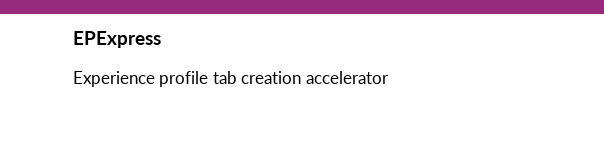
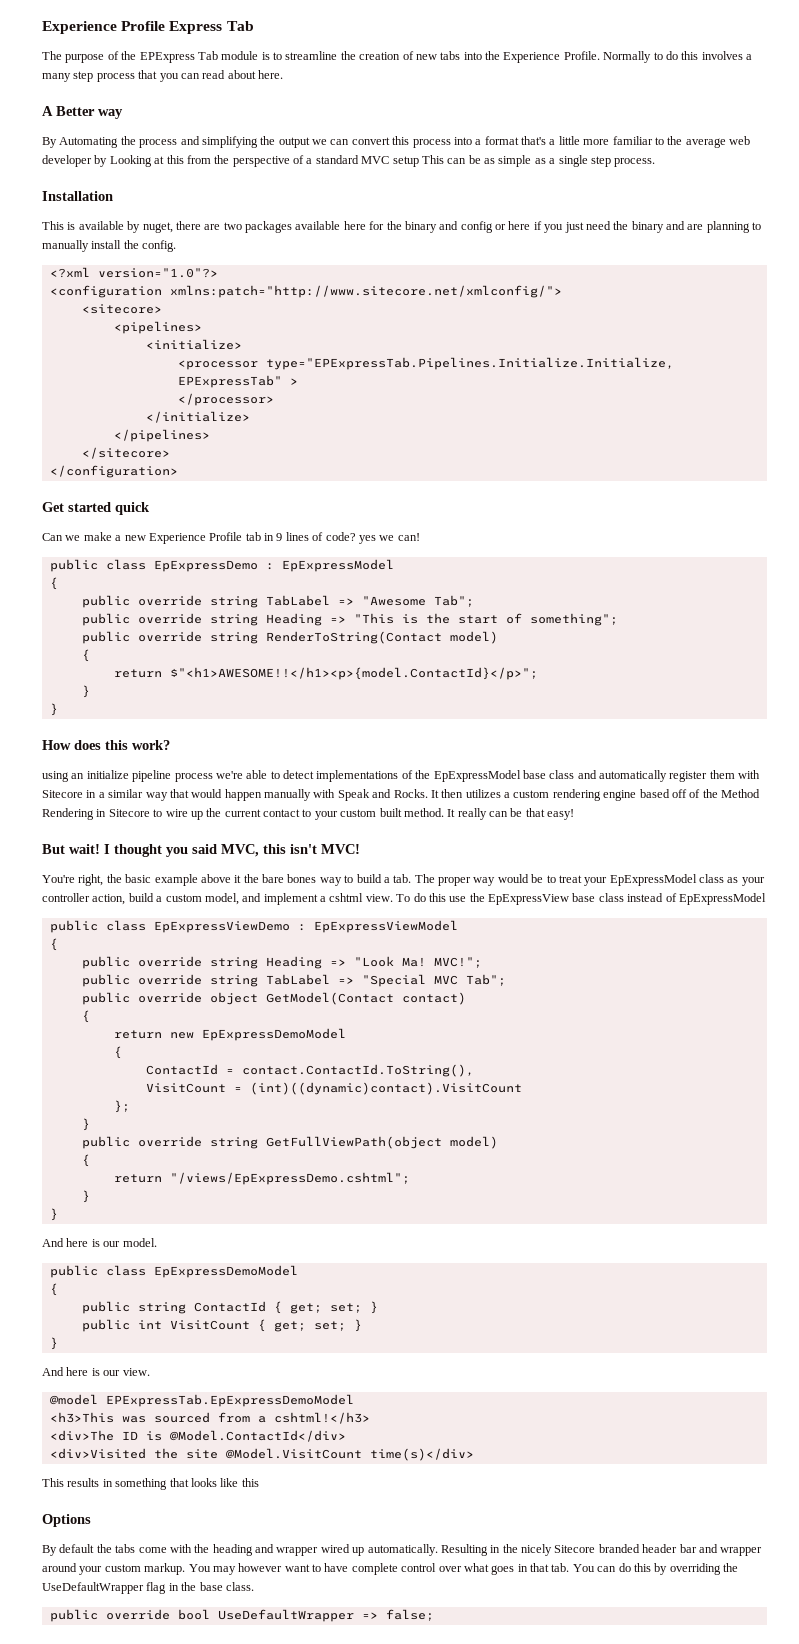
[73,31,161,48] [73,71,389,87] EPExpress // Experience profile tab creation accelerator -> [42,21,254,34] [42,51,752,63] [42,70,283,82] [42,106,123,119] [42,136,750,148] [42,155,656,167] [42,191,113,201] [42,221,762,233] [42,240,177,252] [49,267,218,278] [49,285,562,298] [81,304,162,314] [113,321,202,334] [145,339,242,350] [177,357,674,370] [177,375,298,388] [177,393,274,406] [145,411,250,423] [113,429,210,442] [81,447,170,459] [49,465,178,478] [42,502,150,515] [42,532,420,544] [49,559,394,572] [49,577,58,590] [81,595,474,608] [81,613,618,626] [81,631,498,644] [81,649,90,662] [113,667,538,680] [81,685,90,698] [49,703,58,716] [42,740,170,750] [42,770,761,782] [42,789,760,801] [42,808,575,820] [42,844,360,857] [42,874,765,886] [42,893,766,905] [49,920,458,933] [49,938,58,951] [81,956,482,969] [81,974,506,987] [81,992,466,1005] [81,1010,90,1023] [113,1028,346,1041] [113,1046,122,1059] [145,1064,474,1077] [145,1082,522,1095] [113,1100,130,1113] [81,1118,90,1131] [81,1136,498,1149] [81,1154,90,1167] [113,1172,410,1185] [81,1190,90,1203] [49,1208,58,1221] [42,1238,157,1247] [49,1265,298,1278] [49,1283,58,1296] [81,1301,378,1314] [81,1319,362,1332] [49,1337,58,1350] [42,1367,150,1376] [49,1394,354,1407] [49,1412,370,1424] [49,1430,346,1442] [49,1448,474,1461] [42,1478,259,1490] [42,1514,91,1527] [42,1544,763,1556] [42,1563,738,1575] [42,1582,254,1594] [49,1609,434,1622] Experience Profile Express Tab // The purpose of the EPExpress Tab module is to streamline the creation of new tabs into the Experience Profile. Normally to do this involves a many step process that you can read about here. // A Better way // By Automating the process and simplifying the output we can convert this process into a format that's a little more familiar to the average web developer by Looking at this from the perspective of a standard MVC setup This can be as simple as a single step process. // Installation // This is available by nuget, there are two packages available here for the binary and config or here if you just need the binary and are planning to manually install the config. // <?xml version="1.0"?> // <configuration xmlns:patch="http://www.sitecore.net/xmlconfig/"> // <sitecore> // <pipelines> // <initialize> // <processor type="EPExpressTab.Pipelines.Initialize.Initialize, EPExpressTab" > // </processor> // </initialize> // </pipelines> // </sitecore> // </configuration> // Get started quick // Can we make a new Experience Profile tab in 9 lines of code? yes we can! // public class EpExpressDemo : EpExpressModel // { // public override string TabLabel => "Awesome Tab"; // public override string Heading => "This is the start of something"; // public override string RenderToString(Contact model) // { // return $"<h1>AWESOME!!</h1><p>{model.ContactId}</p>"; // } // } // How does this work? // using an initialize pipeline process we're able to detect implementations of the EpExpressModel base class and automatically register them with Sitecore in a similar way that would happen manually with Speak and Rocks. It then utilizes a custom rendering engine based off of the Method Rendering in Sitecore to wire up the current contact to your custom built method. It really can be that easy! // But wait! I thought you said MVC, this isn't MVC! // You're right, the basic example above it the bare bones way to build a tab. The proper way would be to treat your EpExpressModel class as your controller action, build a custom model, and implement a cshtml view. To do this use the EpExpressView base class instead of EpExpressModel // public class EpExpressViewDemo : EpExpressViewModel // { // public override string Heading => "Look Ma! MVC!"; // public override string TabLabel => "Special MVC Tab"; // public override object GetModel(Contact contact) // { // return new EpExpressDemoModel // { // ContactId = contact.ContactId.ToString(), // VisitCount = (int)((dynamic)contact).VisitCount // }; // } // public override string GetFullViewPath(object model) // { // return "/views/EpExpressDemo.cshtml"; // } // } // And here is our model. // public class EpExpressDemoModel // { // public string ContactId { get; set; } // public int VisitCount { get; set; } // } // And here is our view. // @model EPExpressTab.EpExpressDemoModel // <h3>This was sourced from a cshtml!</h3> // <div>The ID is @Model.ContactId</div> // <div>Visited the site @Model.VisitCount time(s)</div> // This results in something that looks like this // Options // By default the tabs come with the heading and wrapper wired up automatically. Resulting in the nicely Sitecore branded header bar and wrapper around your custom markup. You may however want to have complete control over what goes in that tab. You can do this by overriding the UseDefaultWrapper flag in the base class. // public override bool UseDefaultWrapper => false;

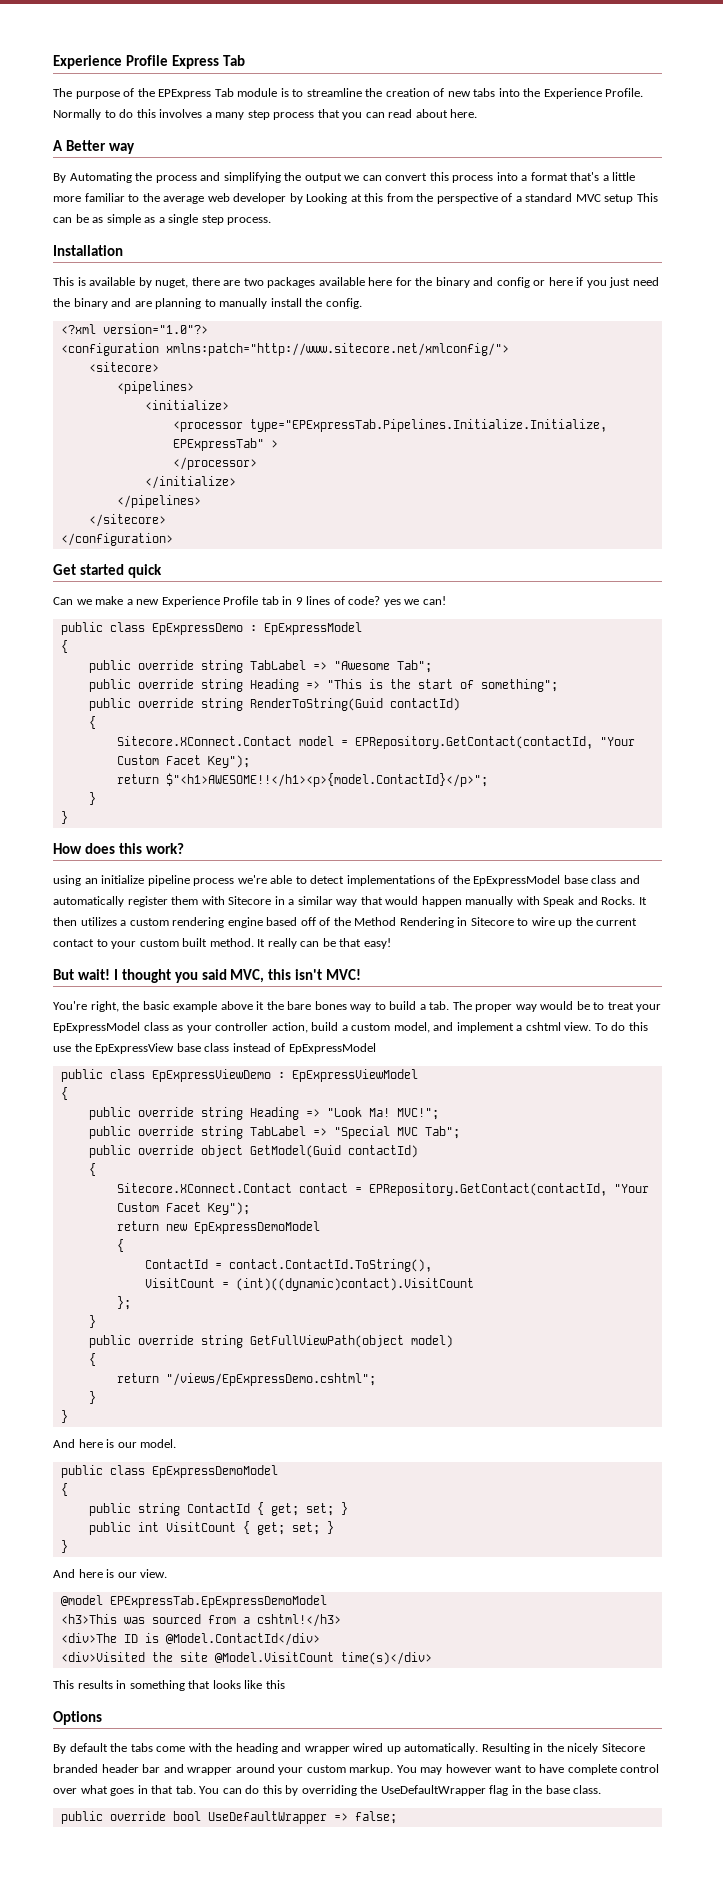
[265,631,498,644] [81,649,90,662] RenderToString(Contact model) // { -> [249,698,460,711] [88,716,96,729] [116,736,635,749] [116,755,250,768] RenderToString(Guid contactId) // { // Sitecore.XConnect.Contact model = EPRepository.GetContact(contactId, "Your Custom Facet Key");
[265,992,466,1005] [81,1010,90,1023] GetModel(Contact contact) // { -> [249,1145,418,1158] [88,1163,96,1176] [116,1183,649,1196] [116,1202,250,1215] GetModel(Guid contactId) // { // Sitecore.XConnect.Contact contact = EPRepository.GetContact(contactId, "Your Custom Facet Key");

